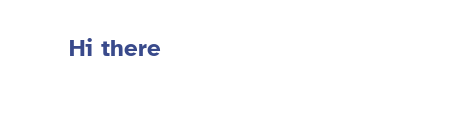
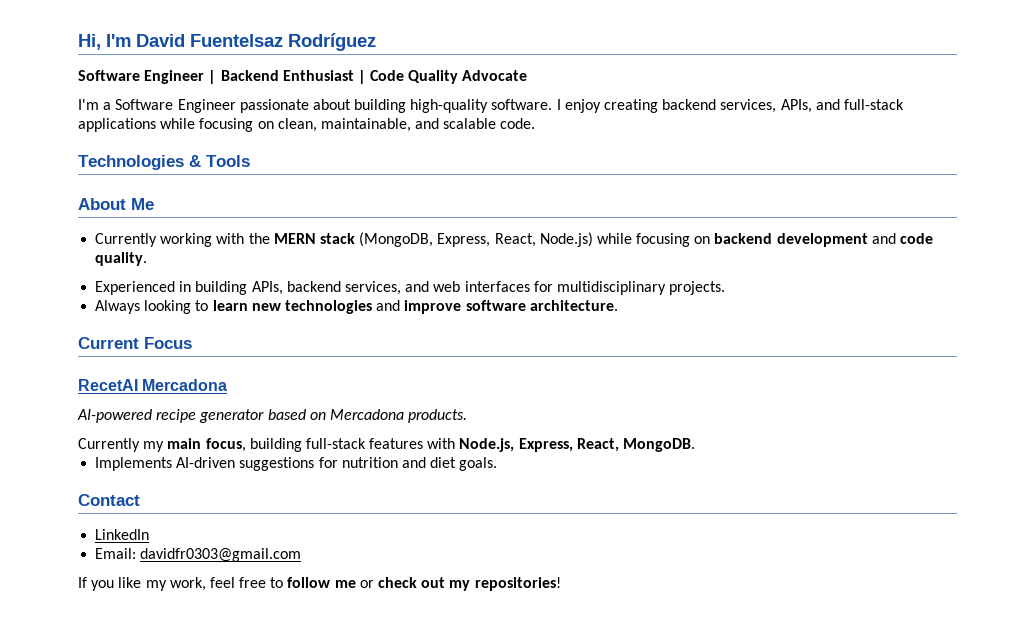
[69,38,161,56] Hi there -> [78,33,376,51] [78,70,528,84] [78,99,904,113] [78,118,536,132] [78,155,250,170] [78,198,154,210] [95,232,934,247] [95,252,148,266] [95,281,726,295] [95,300,618,314] [78,337,192,349] [78,379,228,391] [77,409,468,423] [78,438,696,452] [95,457,498,471] [78,494,140,506] [95,529,150,540] [95,548,302,562] [78,577,561,591] Hi, I'm David Fuentelsaz Rodríguez // Software Engineer | Backend Enthusiast | Code Quality Advocate // I'm a Software Engineer passionate about building high-quality software. I enjoy creating backend services, APIs, and full-stack applications while focusing on clean, maintainable, and scalable code. // Technologies & Tools // About Me // Currently working with the MERN stack (MongoDB, Express, React, Node.js) while focusing on backend development and code quality. // Experienced in building APIs, backend services, and web interfaces for multidisciplinary projects. // Always looking to learn new technologies and improve software architecture. // Current Focus // RecetAI Mercadona // AI-powered recipe generator based on Mercadona products. // Currently my main focus, building full-stack features with Node.js, Express, React, MongoDB. // Implements AI-driven suggestions for nutrition and diet goals. // Contact // LinkedIn // Email: davidfr0303@gmail.com // If you like my work, feel free to follow me or check out my repositories!

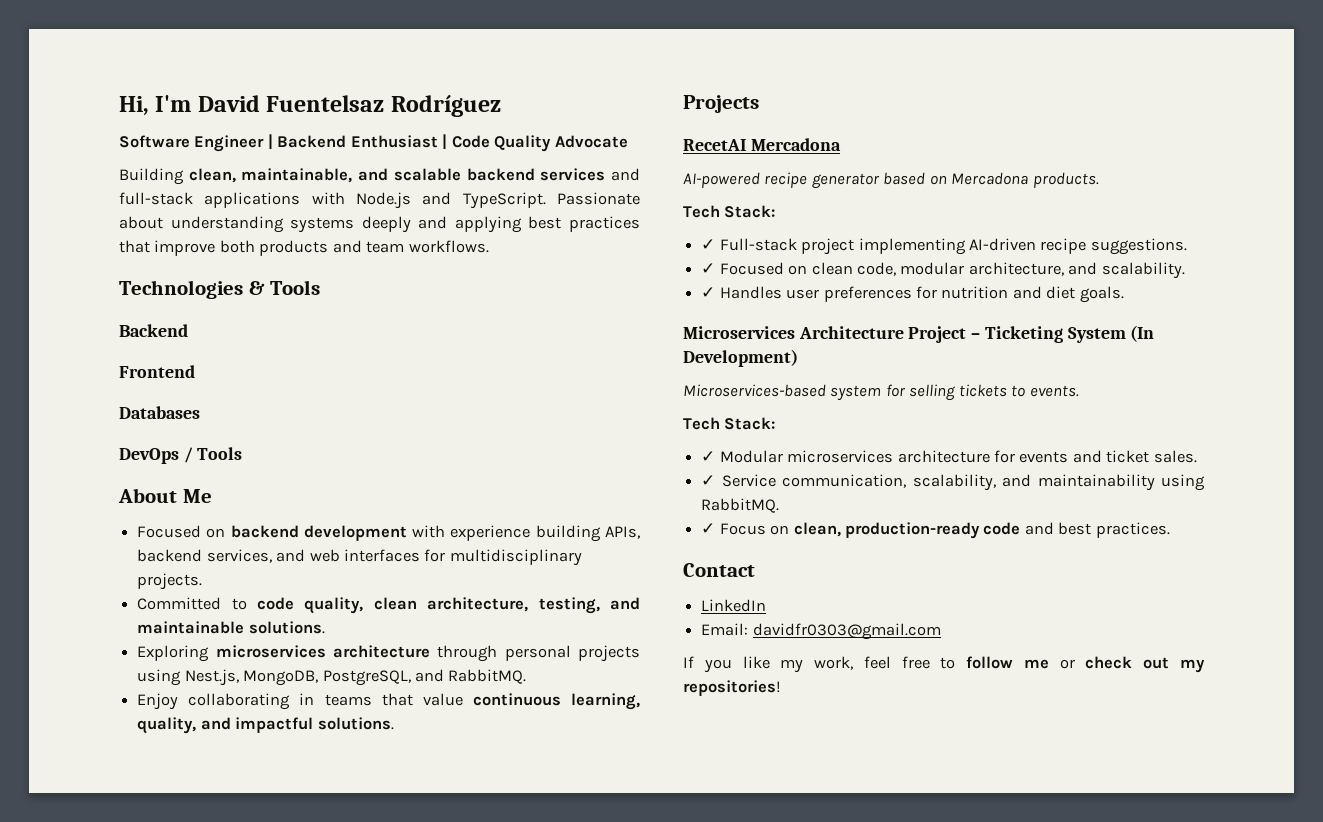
[78,99,904,113] [78,118,536,132] [78,155,250,170] [78,198,154,210] [95,232,934,247] [95,252,148,266] [95,281,192,295] I'm a Software Engineer passionate about building high-quality software. I enjoy creating backend services, APIs, and full-stack applications while focusing on clean, maintainable, and scalable code. // Technologies & Tools // About Me // Currently working with the MERN stack (MongoDB, Express, React, Node.js) while focusing on backend development and code quality. // Experienced in -> [119,168,640,185] [119,192,640,209] [119,216,640,233] [119,240,489,256] [119,280,321,299] [119,324,188,337] [119,365,195,378] [119,406,200,419] [119,447,243,464] [118,488,212,503] [137,525,531,541] Building clean, maintainable, and scalable backend services and full-stack applications with Node.js and TypeScript. Passionate about understanding systems deeply and applying best practices that improve both products and team workflows. // Technologies & Tools // Backend // Frontend // Databases // DevOps / Tools // About Me // Focused on backend development with experience
[95,300,618,314] [78,337,192,349] Always looking to learn new technologies and improve software architecture. // Current Focus -> [137,597,640,614] [137,621,325,634] [137,645,640,662] [137,669,527,686] [137,693,640,710] [137,717,394,734] [683,95,759,113] Committed to code quality, clean architecture, testing, and maintainable solutions. // Exploring microservices architecture through personal projects using Nest.js, MongoDB, PostgreSQL, and RabbitMQ. // Enjoy collaborating in teams that value continuous learning, quality, and impactful solutions. // Projects
[78,438,696,452] [95,457,315,471] Currently my main focus, building full-stack features with Node.js, Express, React, MongoDB. // Implements AI-driven suggestions -> [683,205,776,218] [701,238,1187,255] [701,262,1185,279] [701,286,912,302] Tech Stack: // ✓ Full-stack project implementing AI-driven recipe suggestions. // ✓ Focused on clean code, modular architecture, and scalability. // ✓ Handles user preferences
(498, 464) none -> [683,325,1155,343] [683,349,798,367] [683,384,1079,401] [683,417,776,430] [701,450,1197,463] [701,474,1205,491] [701,498,780,513] [701,522,1170,539] // Microservices Architecture Project – Ticketing System (In Development) // Microservices-based system for selling tickets to events. // Tech Stack: // ✓ Modular microservices architecture for events and ticket sales. // ✓ Service communication, scalability, and maintainability using RabbitMQ. // ✓ Focus on clean, production-ready code and best practices.

